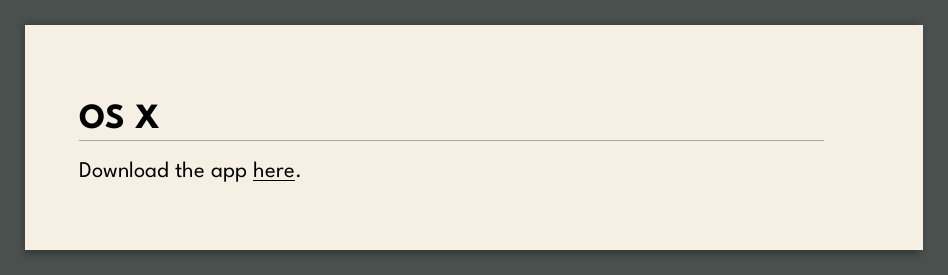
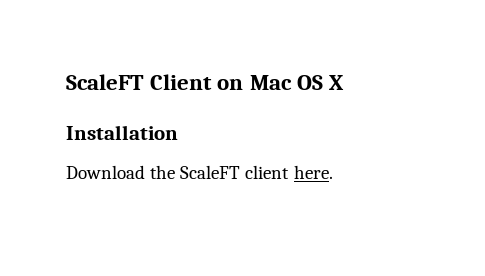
(79, 116) none -> [66,74,292,90] ScaleFT Client on Mac
(160, 116) none -> [66,125,178,140] // Installation
[211,167,248,182] app -> [180,165,290,179] ScaleFT client

